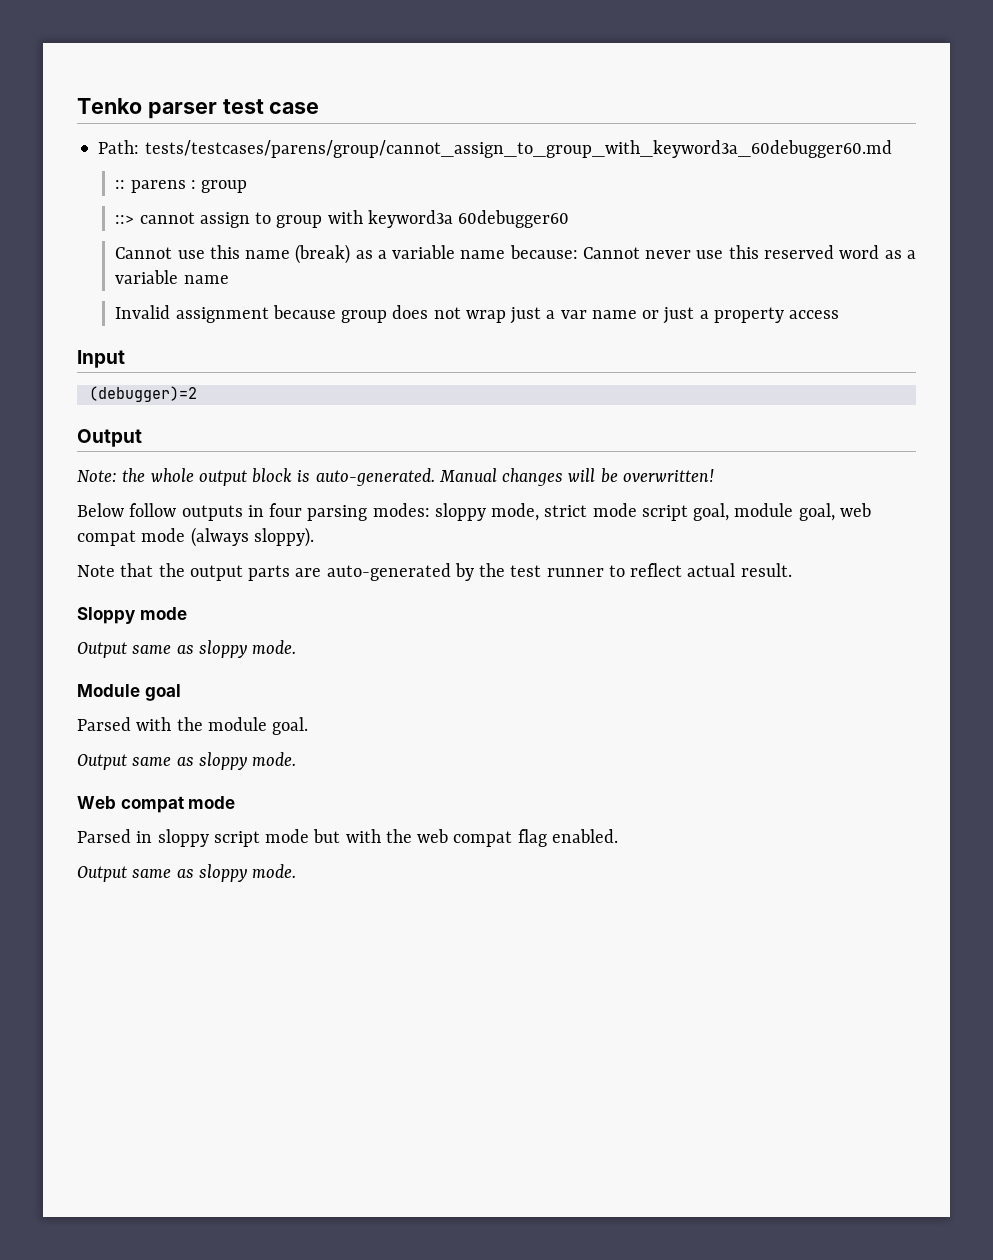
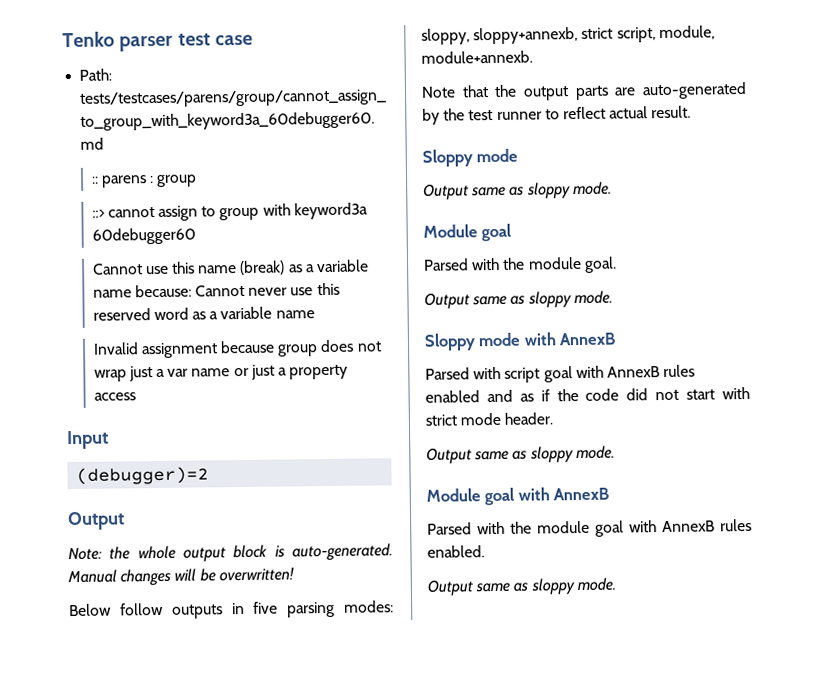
[269,503,303,517] four -> [253,601,279,614] five
[434,503,871,521] [77,527,314,547] sloppy mode, strict mode script goal, module goal, web compat mode (always sloppy). -> [421,25,715,45] [421,50,533,64] sloppy, sloppy+annexb, strict script, module, module+annexb.
[77,796,236,813] [77,829,547,847] Web compat mode // Parsed in sloppy script mode but with the web compat flag -> [424,332,617,351] [425,364,696,383] [425,386,750,403] [425,412,554,426] [426,445,615,464] [426,487,610,506] [427,518,752,537] Sloppy mode with AnnexB // Parsed with script goal with AnnexB rules enabled and as if the code did not start with strict mode header. // Output same as sloppy mode. // Module goal with AnnexB // Parsed with the module goal with AnnexB rules

